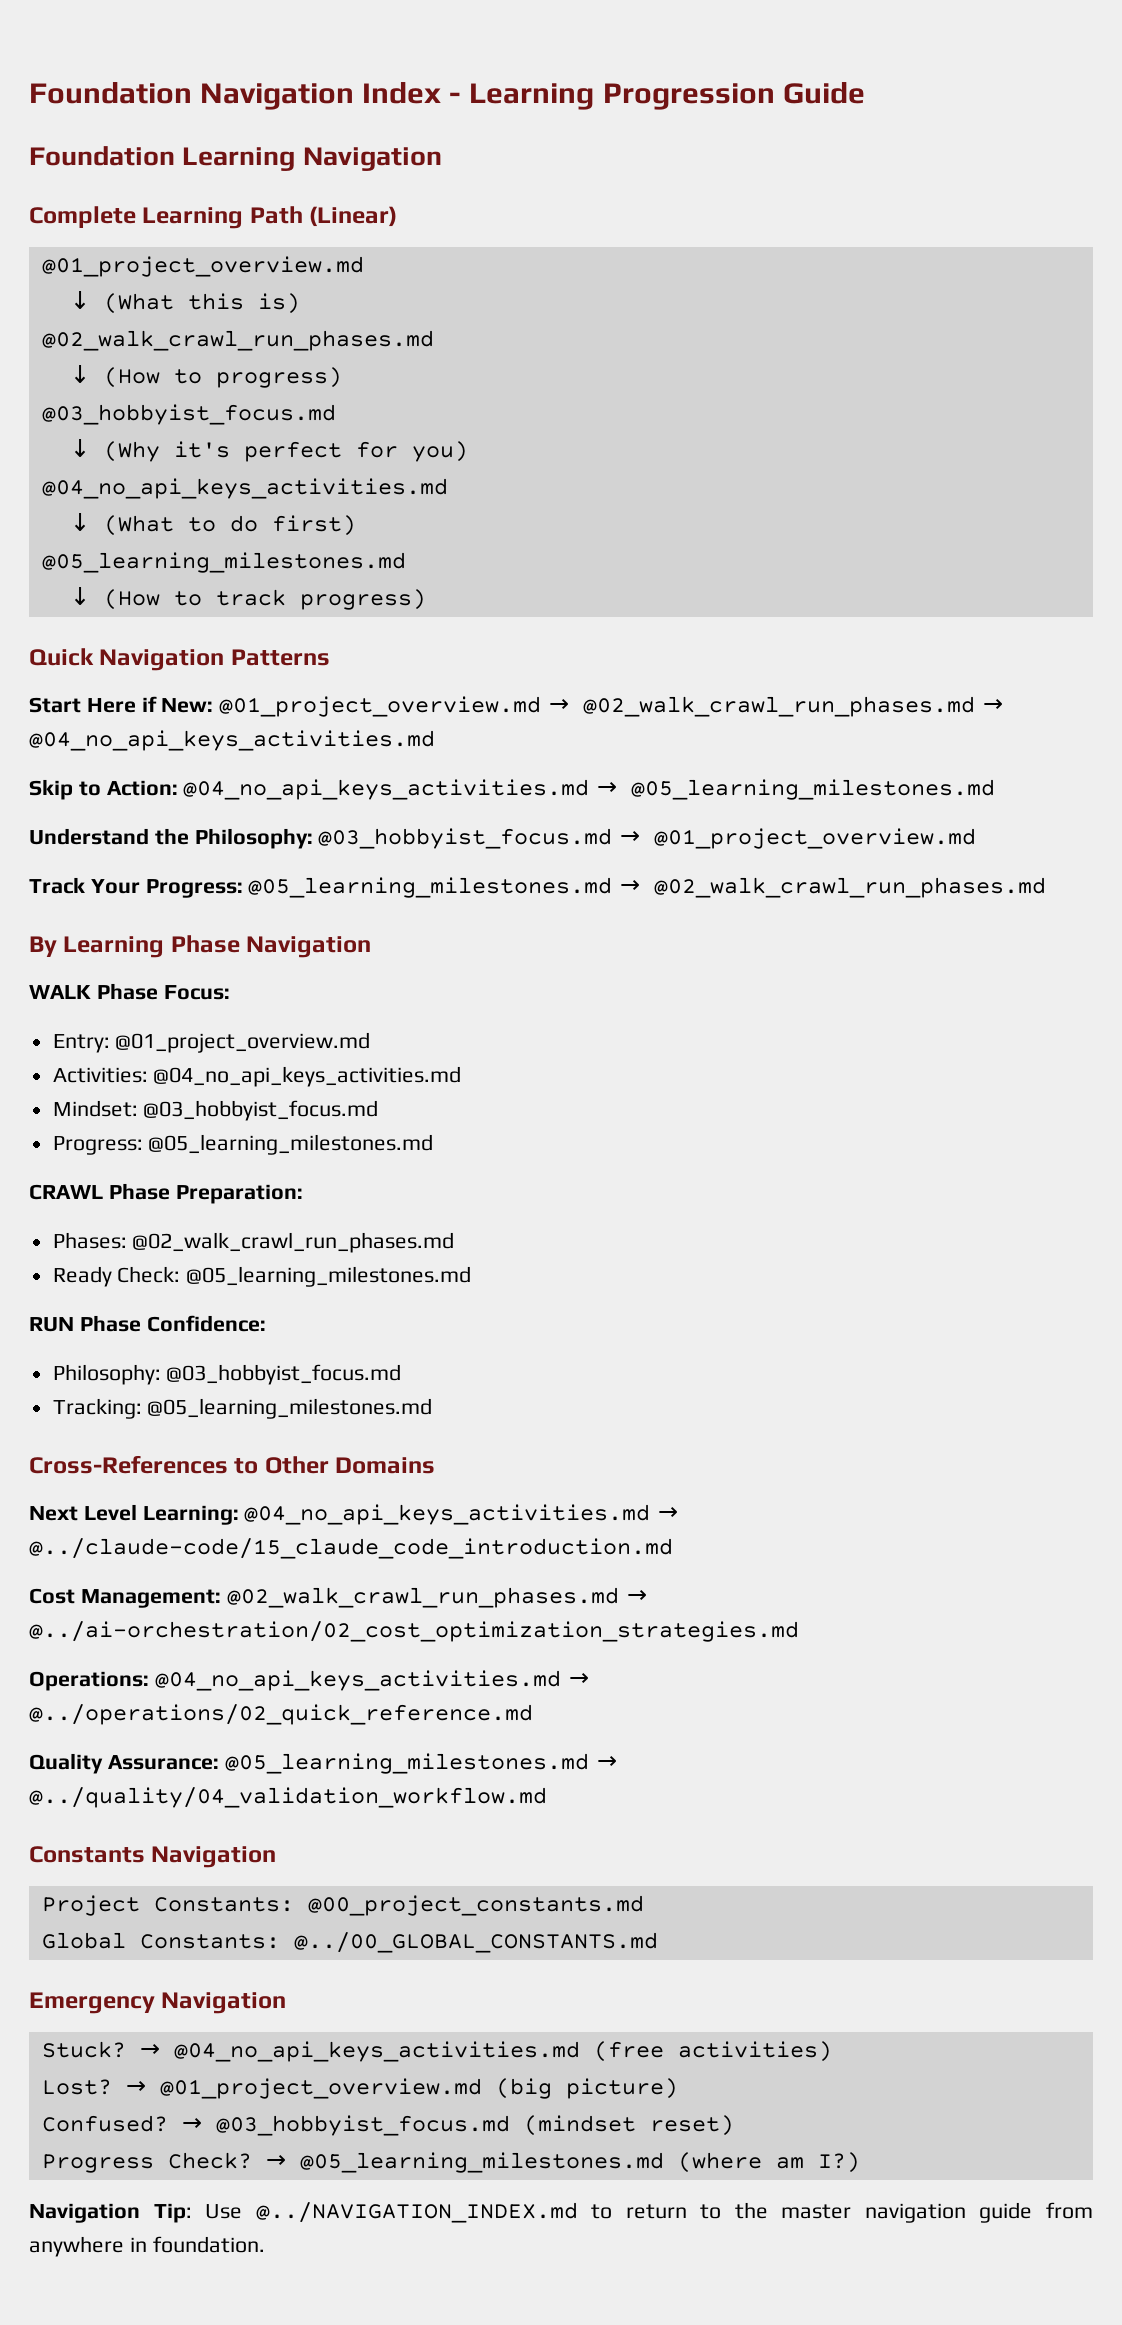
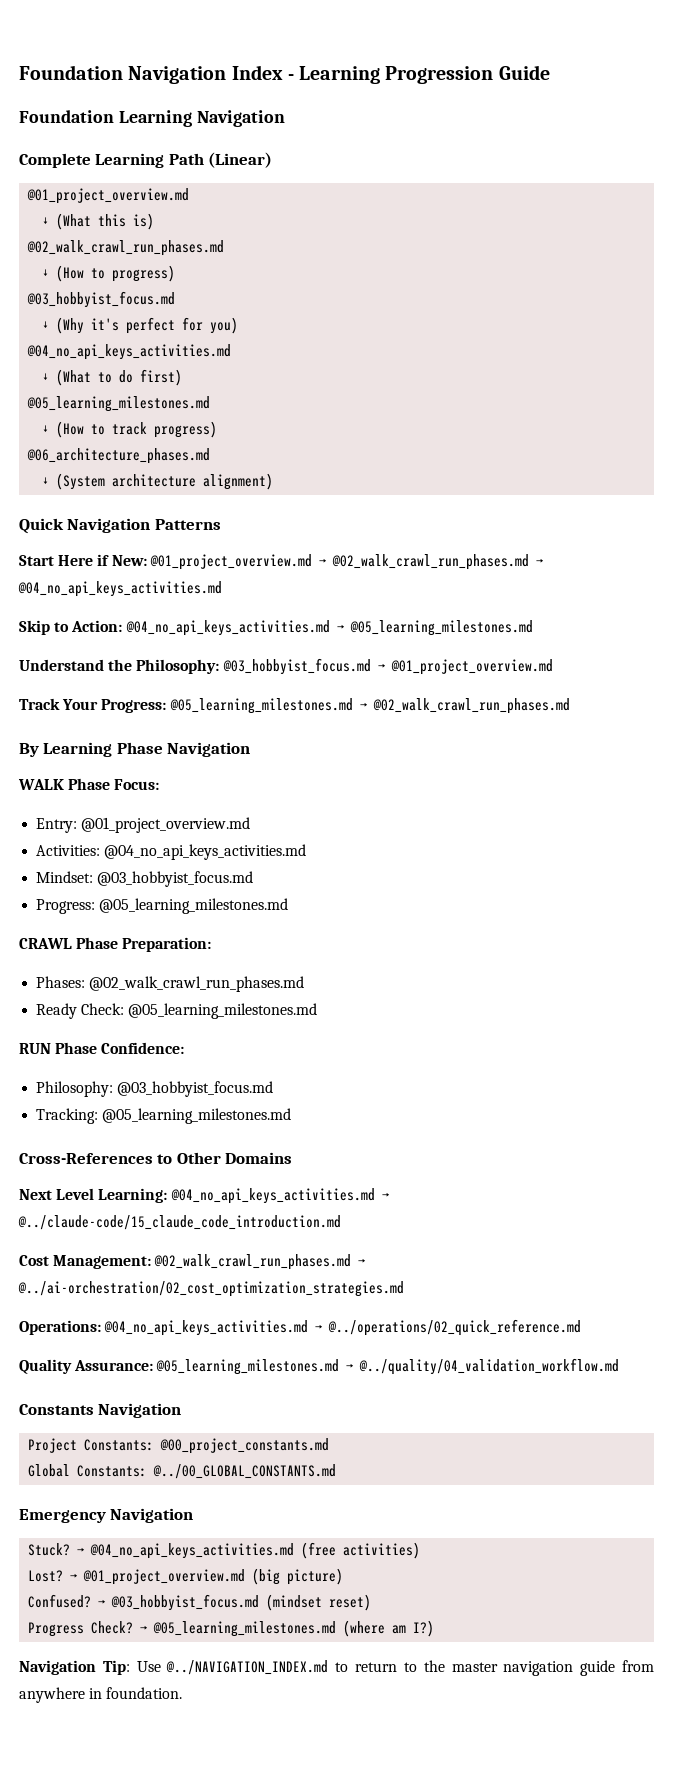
(426, 599) none -> [27,448,211,464] [42,473,274,490] // @06_architecture_phases.md // ↓ (System architecture alignment)

